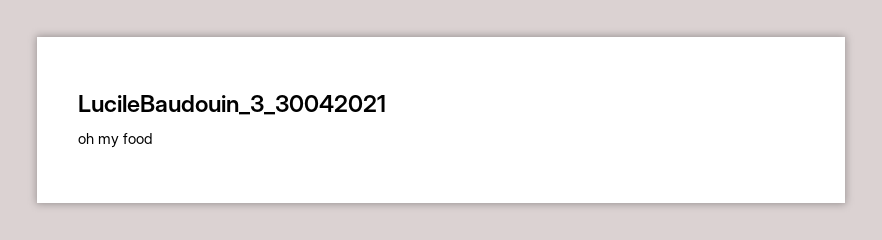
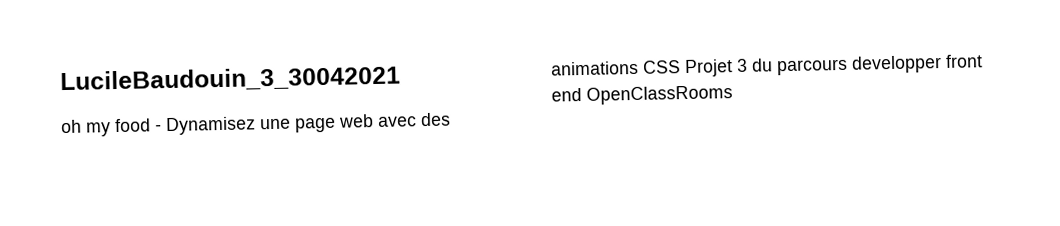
(153, 138) none -> [155,112,451,136] [551,54,983,77] [551,85,733,105] - Dynamisez une page web avec des animations CSS Projet 3 du parcours developper front end OpenClassRooms

